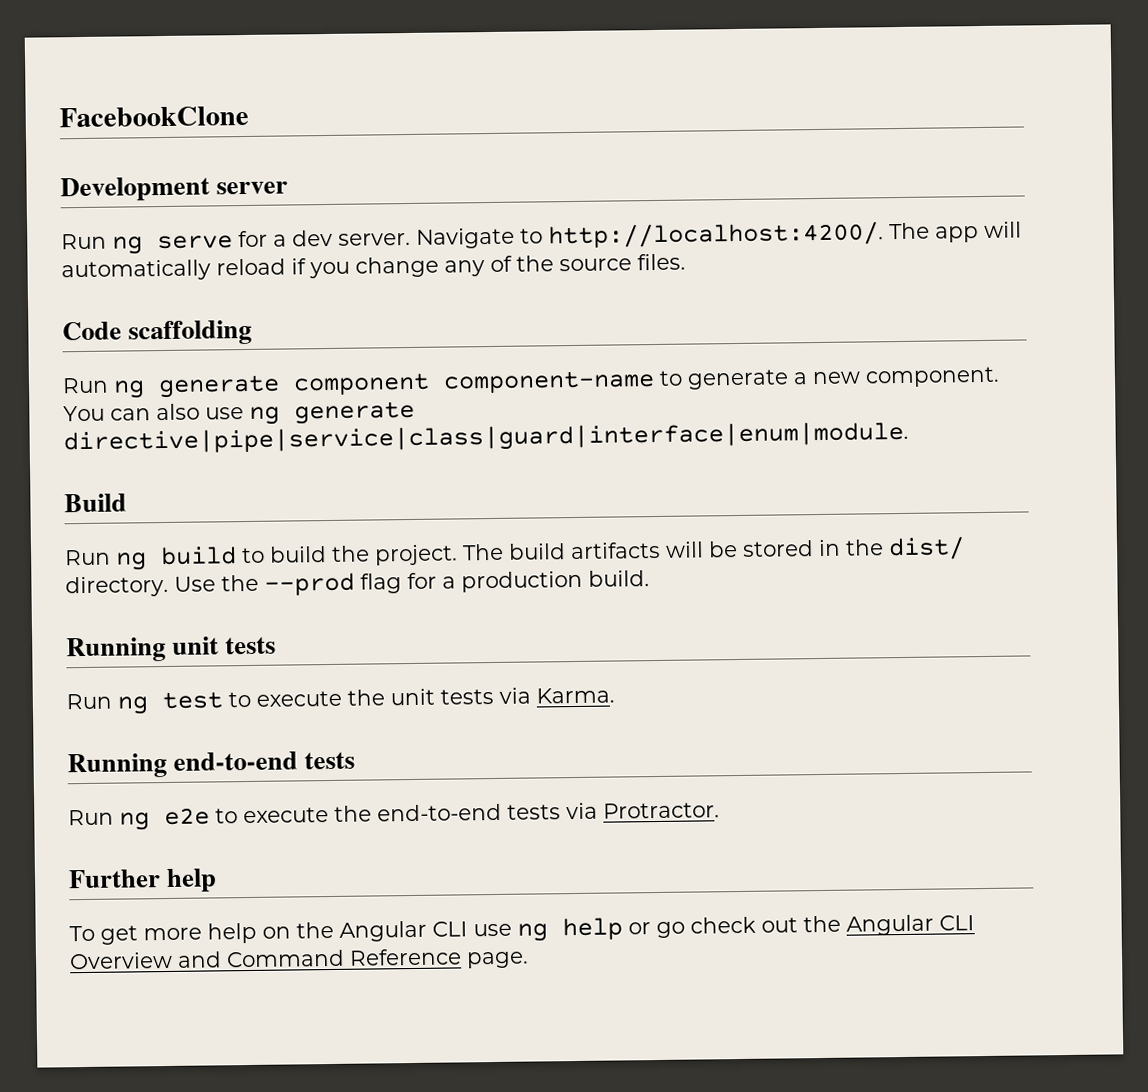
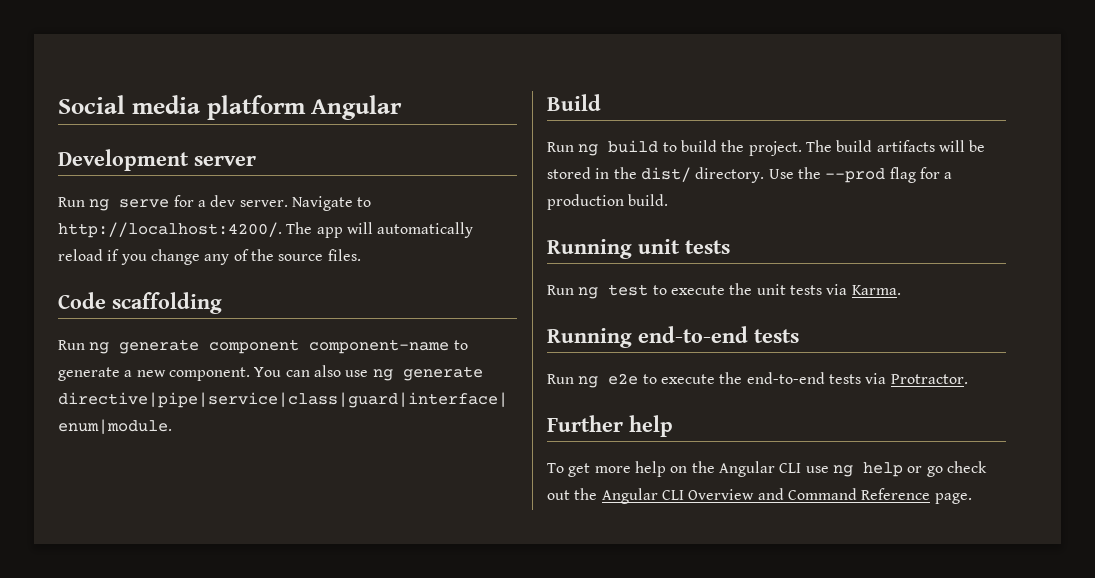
[59,105,249,128] FacebookClone -> [58,95,403,120] Social media platform Angular

